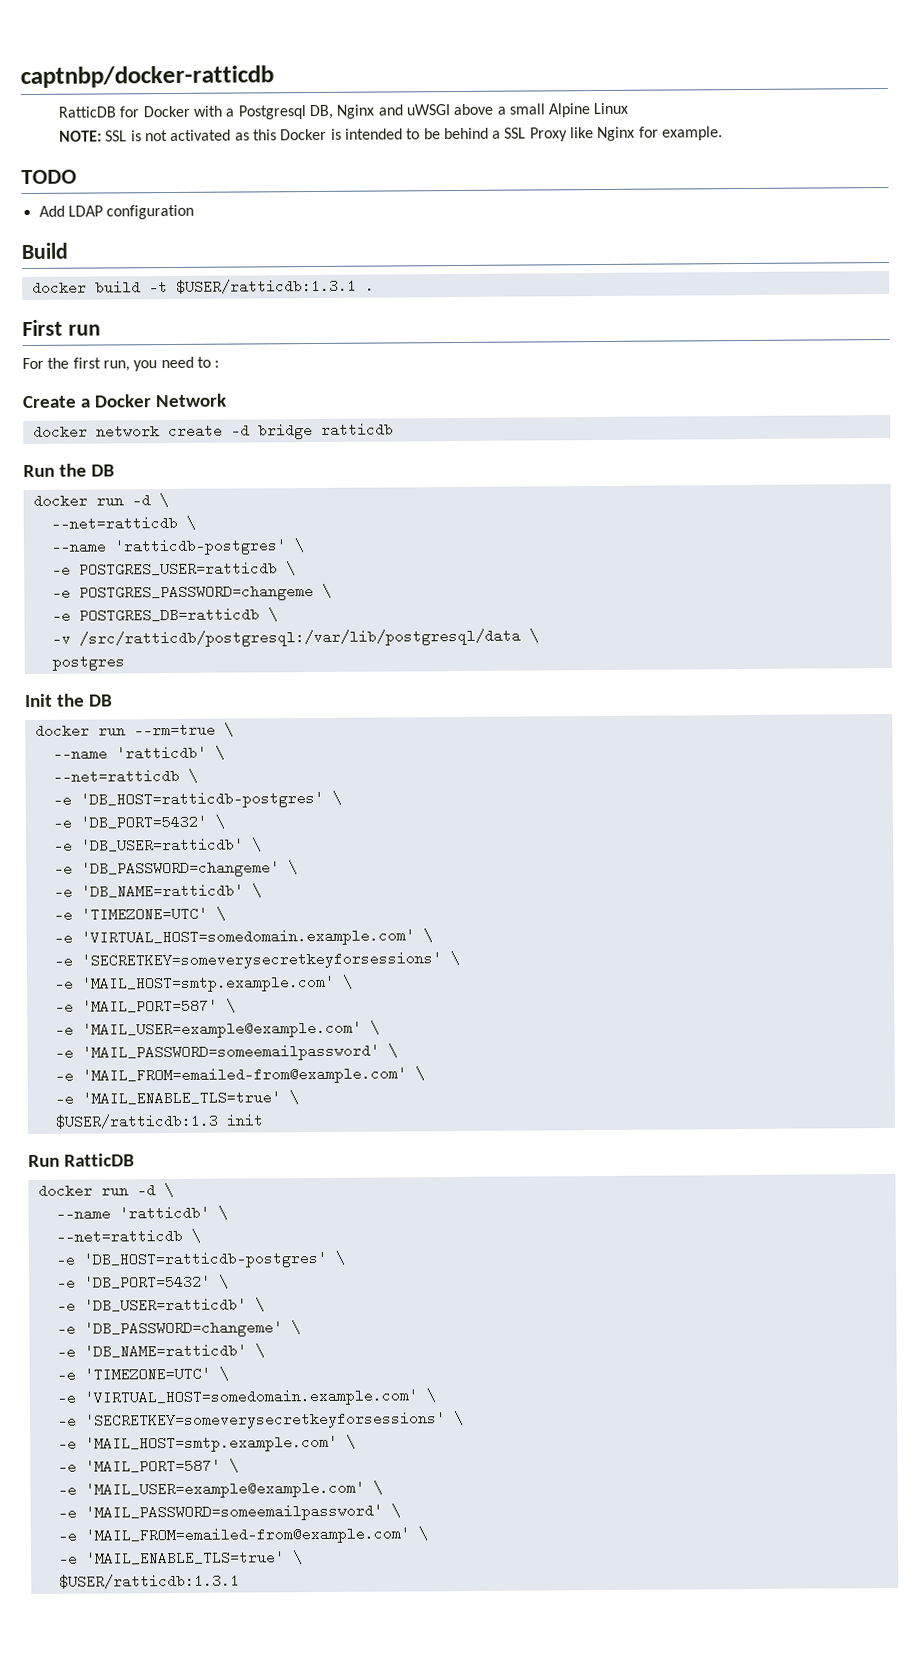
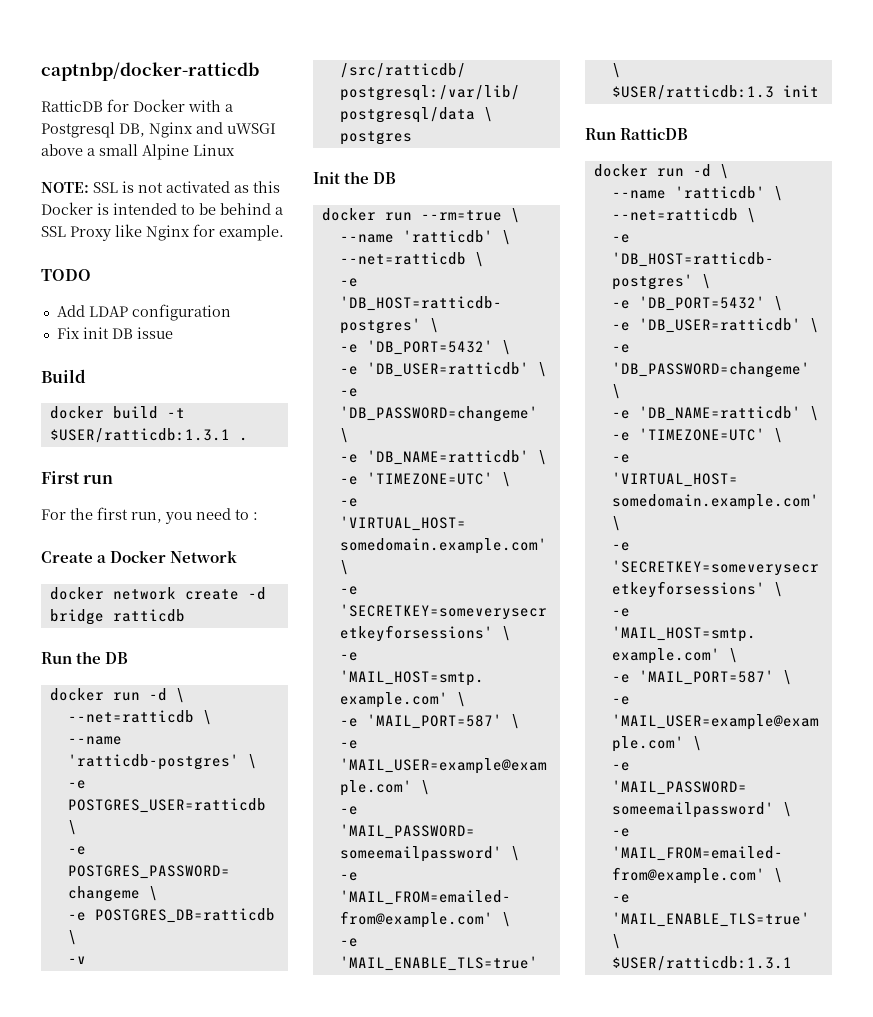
(195, 212) none -> [56,327,173,339] // Fix init DB issue

